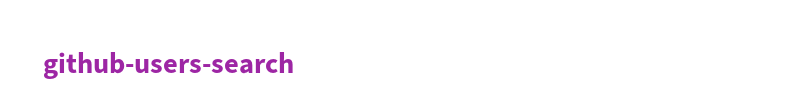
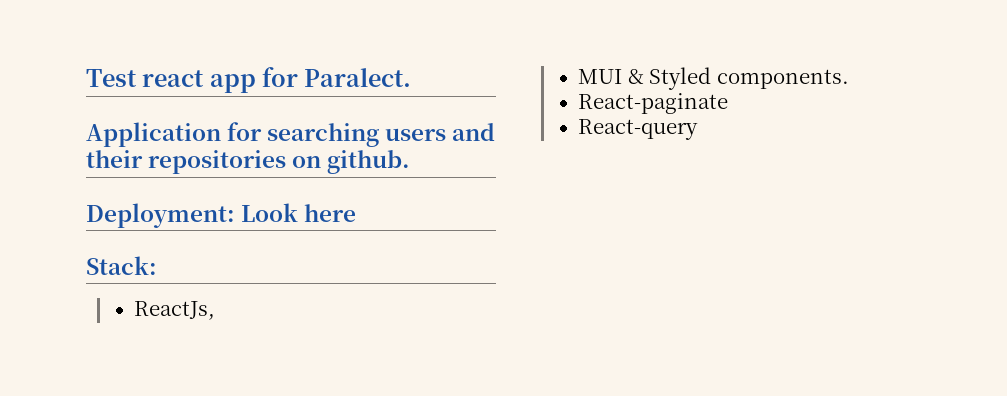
[43,52,294,79] github-users-search -> [86,67,412,93] [86,122,496,147] [86,150,411,174] [86,203,357,228] [86,256,157,275] [134,301,216,320] [578,67,849,90] [578,93,729,114] [578,119,699,140] Test react app for Paralect. // Application for searching users and their repositories on github. // Deployment: Look here // Stack: // ReactJs, // MUI & Styled components. // React-paginate // React-query

